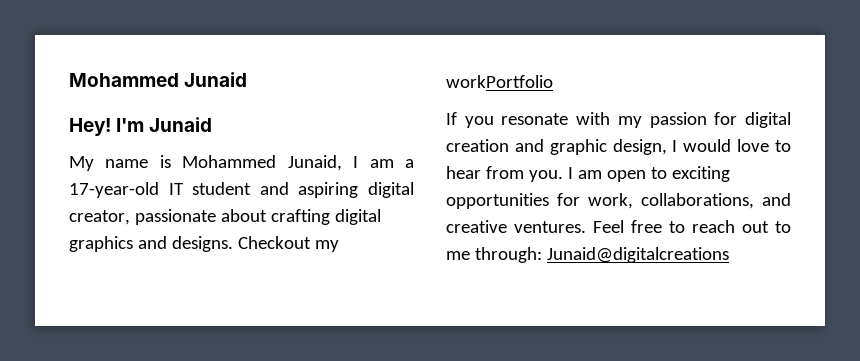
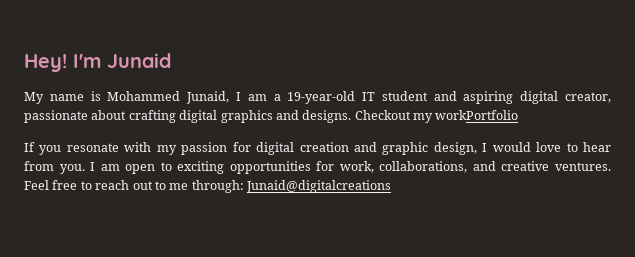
[69,72,248,87] Mohammed Junaid // -> (24, 63) none
[69,182,159,198] 17-year-old -> [287,91,356,104] 19-year-old

